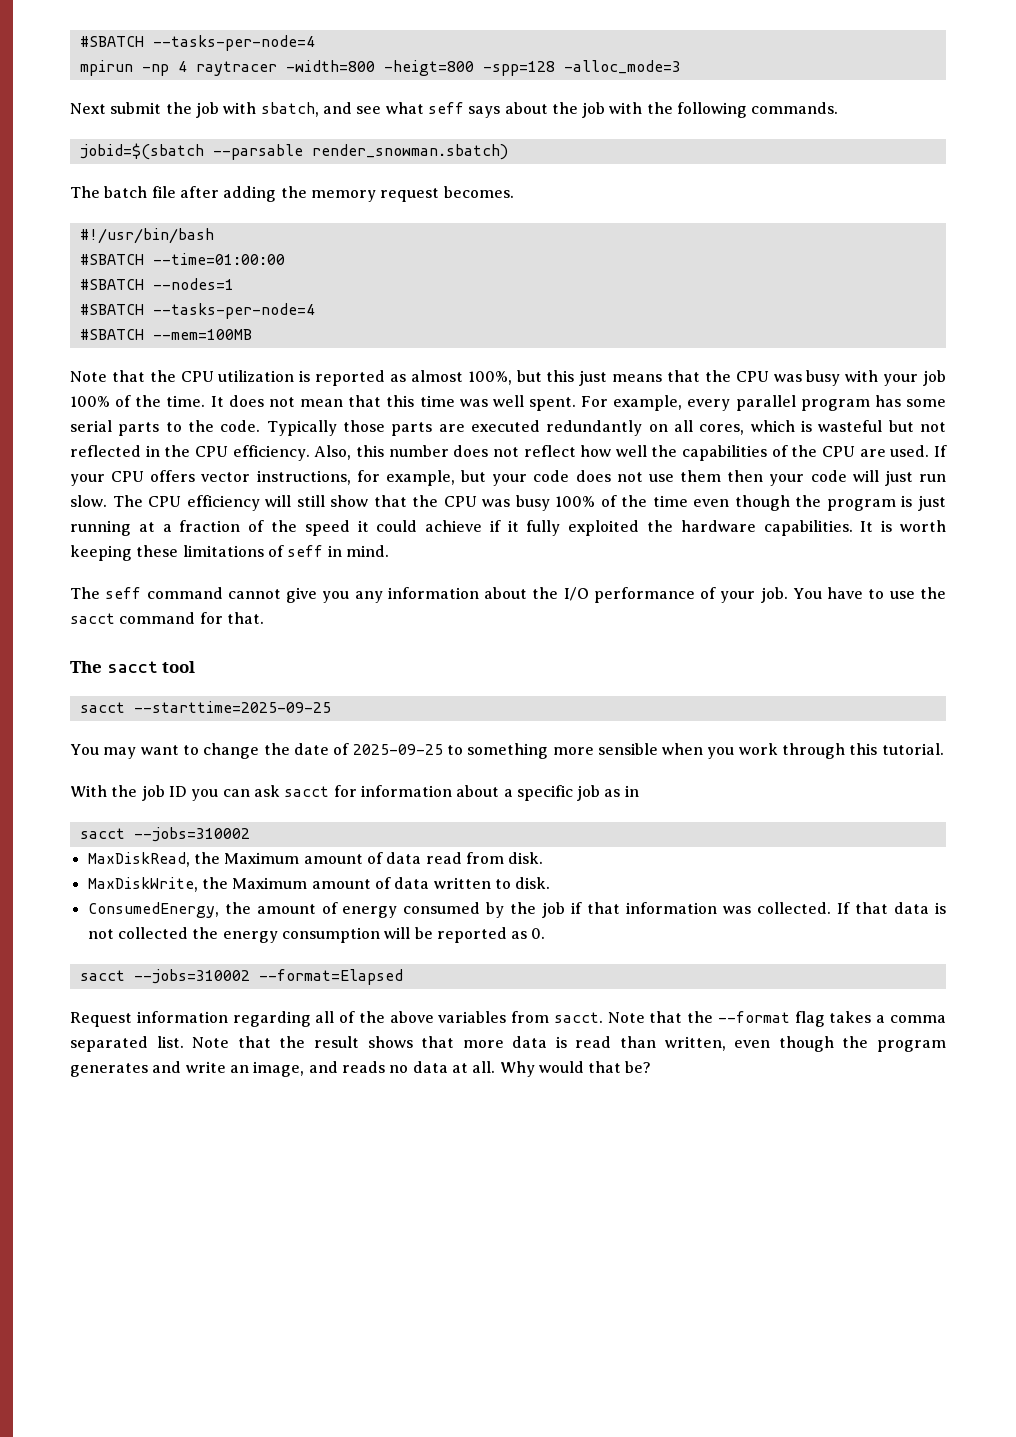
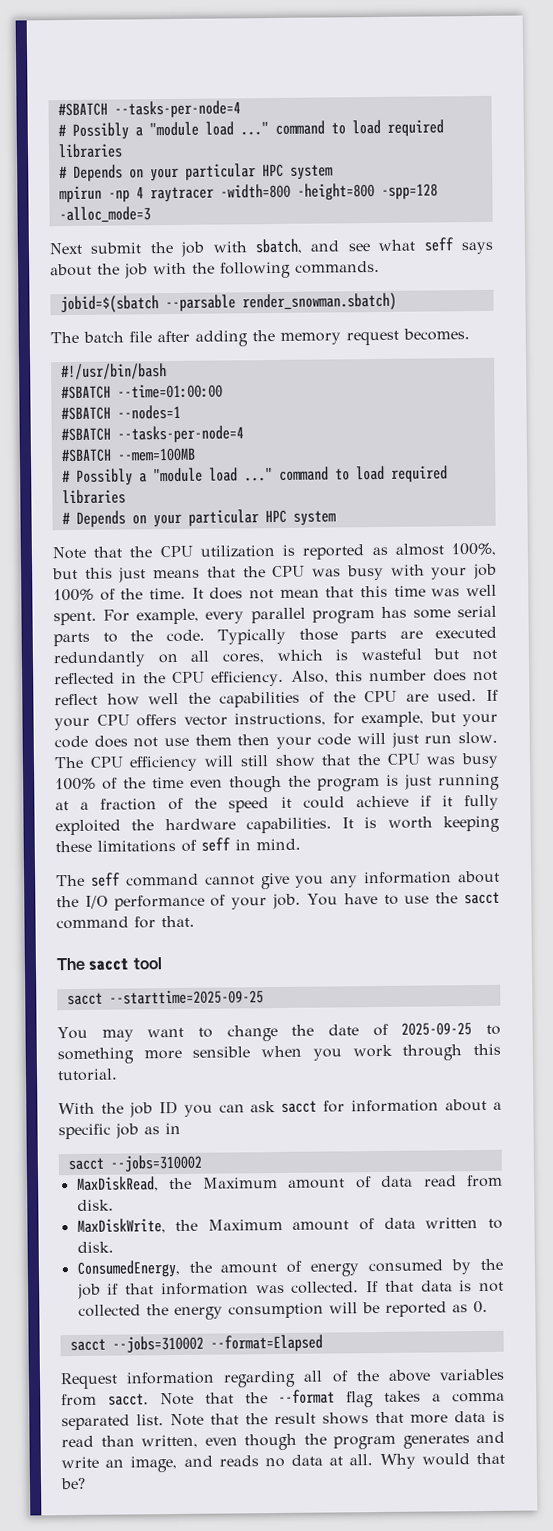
[79,35,315,51] #SBATCH --tasks-per-node=4 -> [57,100,241,119] [57,119,444,140] [57,143,123,159] [58,163,333,182] #SBATCH --tasks-per-node=4 // # Possibly a "module load ..." command to load required libraries // # Depends on your particular HPC system
[383,60,474,76] -heigt=800 -> [296,183,375,201] -height=800
(252, 334) none -> [61,465,448,486] [61,489,126,505] [61,509,336,528] // # Possibly a "module load ..." command to load required libraries // # Depends on your particular HPC system

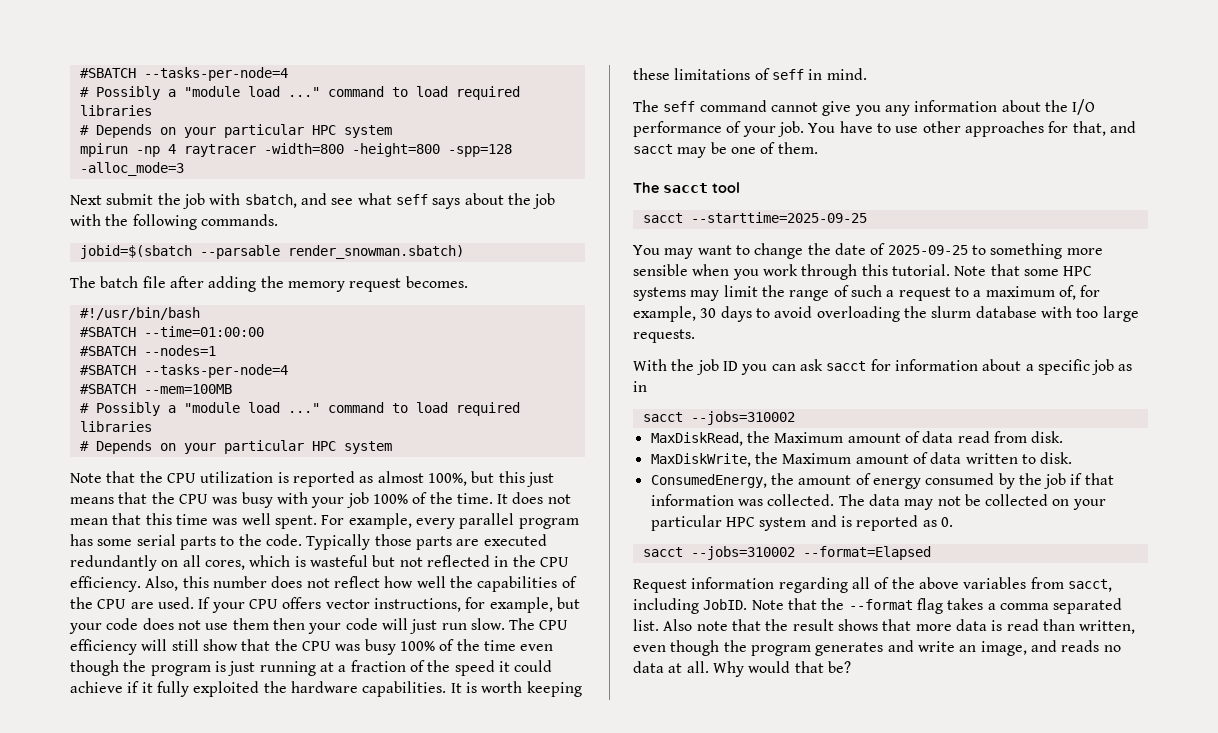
[435,891,500,905] [56,915,195,930] the sacct command for that. -> [922,121,1136,137] [633,142,818,158] other approaches for that, and sacct may be one of them.
(118, 1075) none -> [954,264,1093,276] [633,285,1101,301] [633,306,1139,322] [633,329,695,343] Note that some HPC systems may limit the range of such a request to a maximum of, for example, 30 days to avoid overloading the slurm database with too large requests.
[366,1280,505,1293] [77,1302,380,1321] If that data is not collected the energy consumption will be -> [838,494,1106,510] [650,515,852,531] The data may not be collected on your particular HPC system and is
[107,1393,149,1406] sacct. -> [1067,579,1112,592] [633,598,748,614] sacct, including JobID.
[170,1413,204,1427] Note -> [663,619,728,631] Also note

